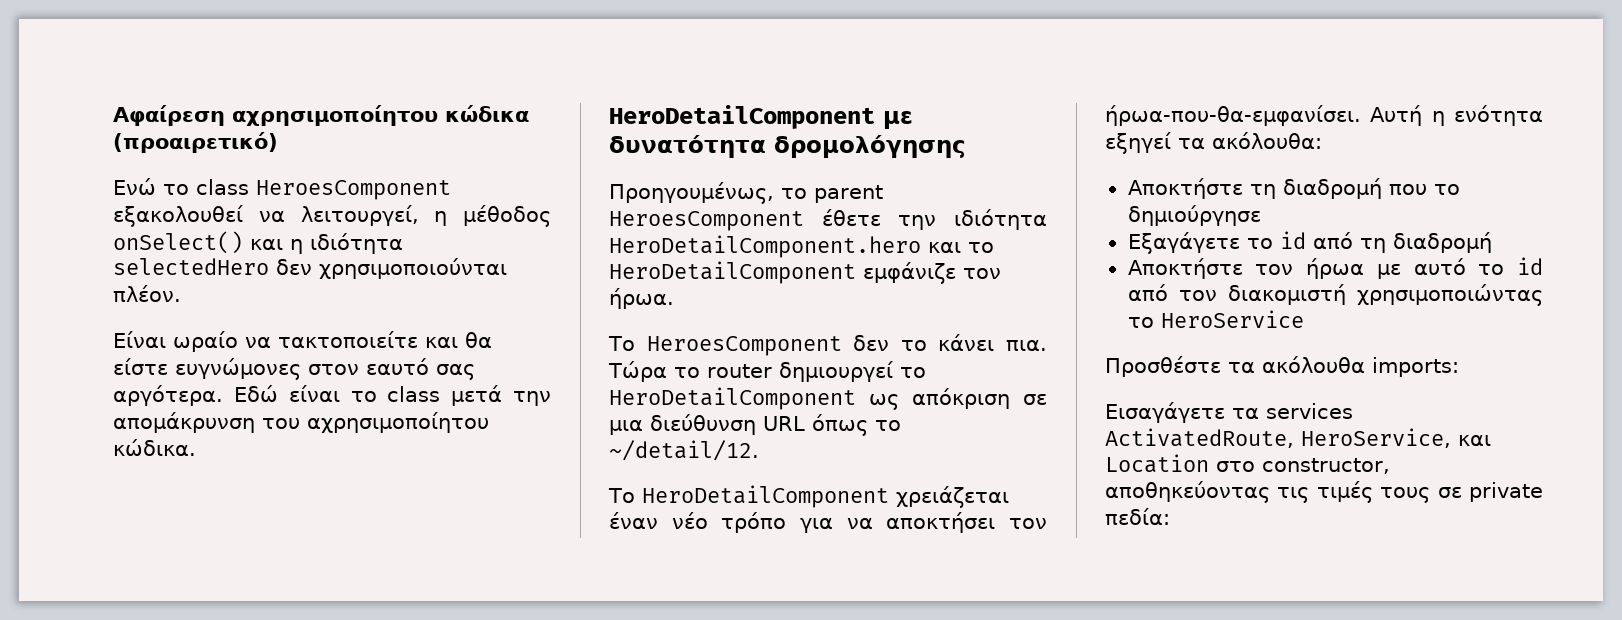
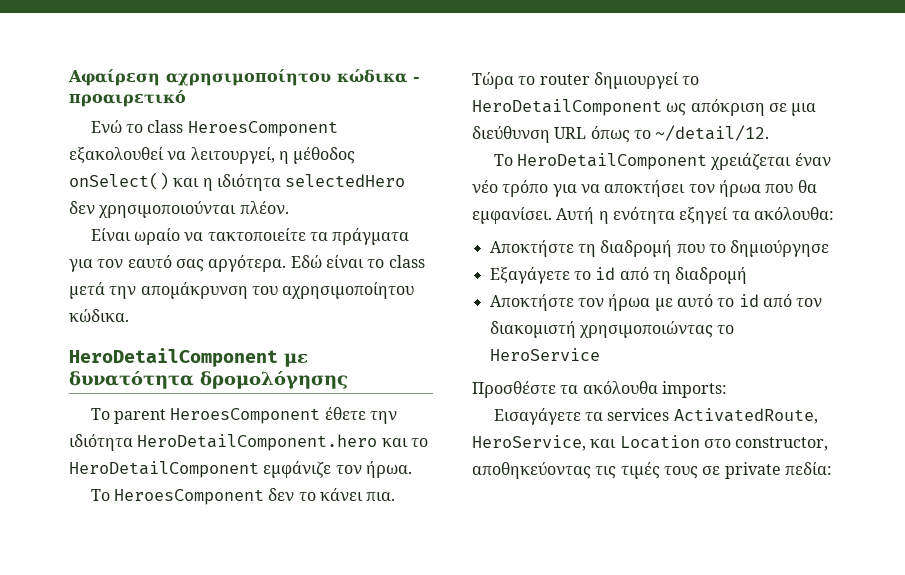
[113,132,278,153] (προαιρετικό) -> [413,77,420,82] [69,90,186,107] - προαιρετικό
[425,332,492,348] [113,358,359,380] και θα είστε ευγνώμονες στον -> [309,228,410,245] [69,259,124,272] τα πράγματα για τον
[609,182,807,204] Προηγουμένως, το -> [90,408,110,420] Το
[1105,105,1361,126] ήρωα-που-θα-εμφανίσει. -> [718,180,817,197] [472,207,552,224] ήρωα που θα εμφανίσει.

